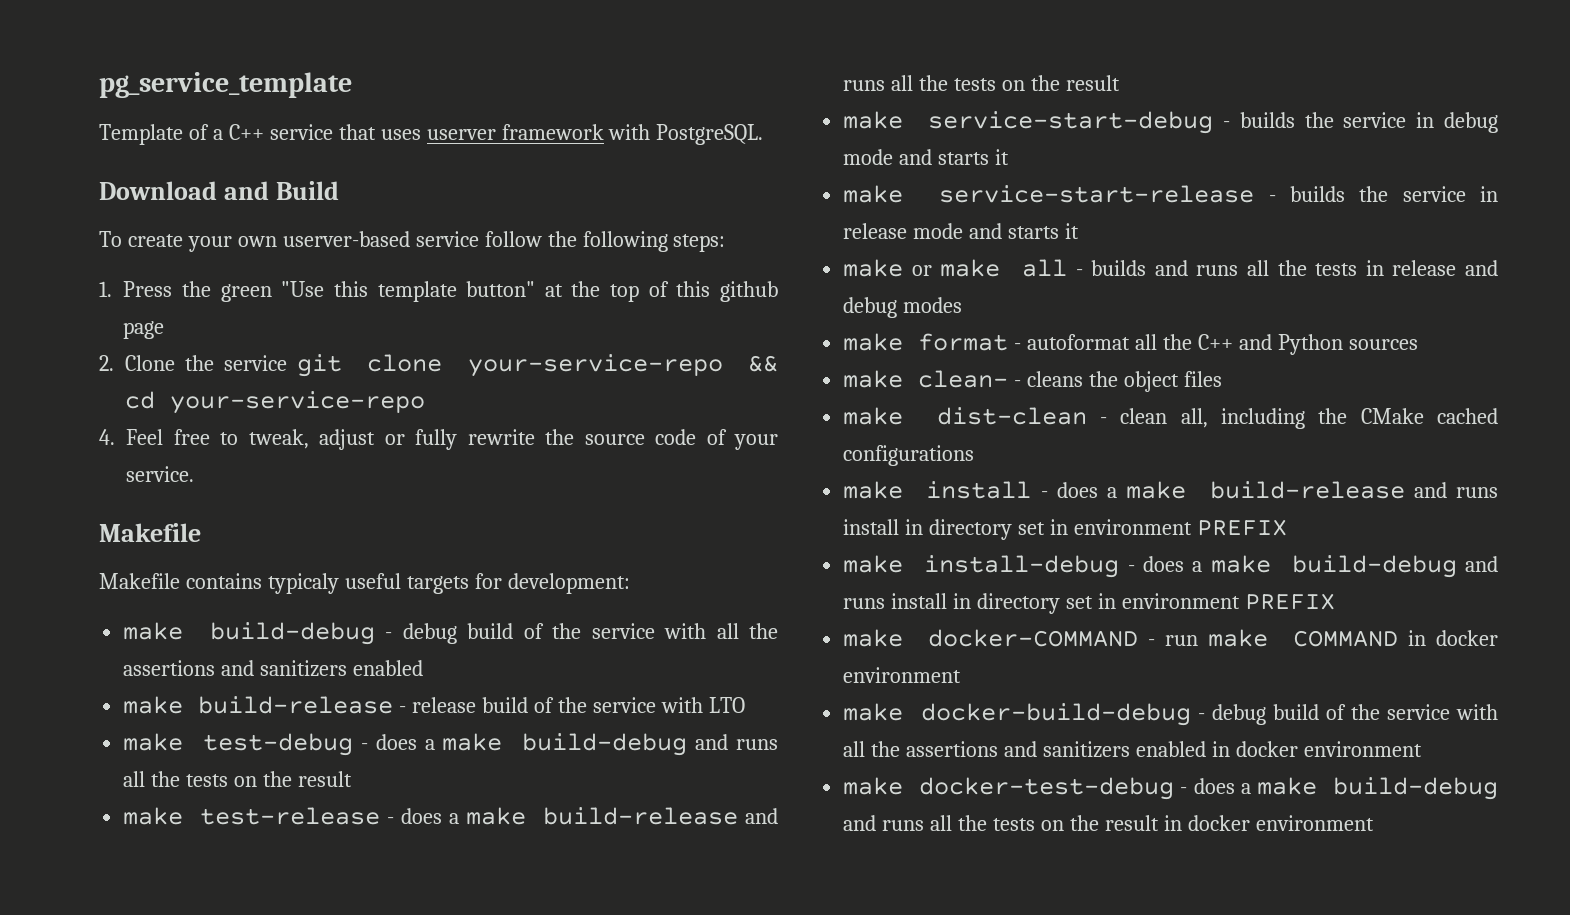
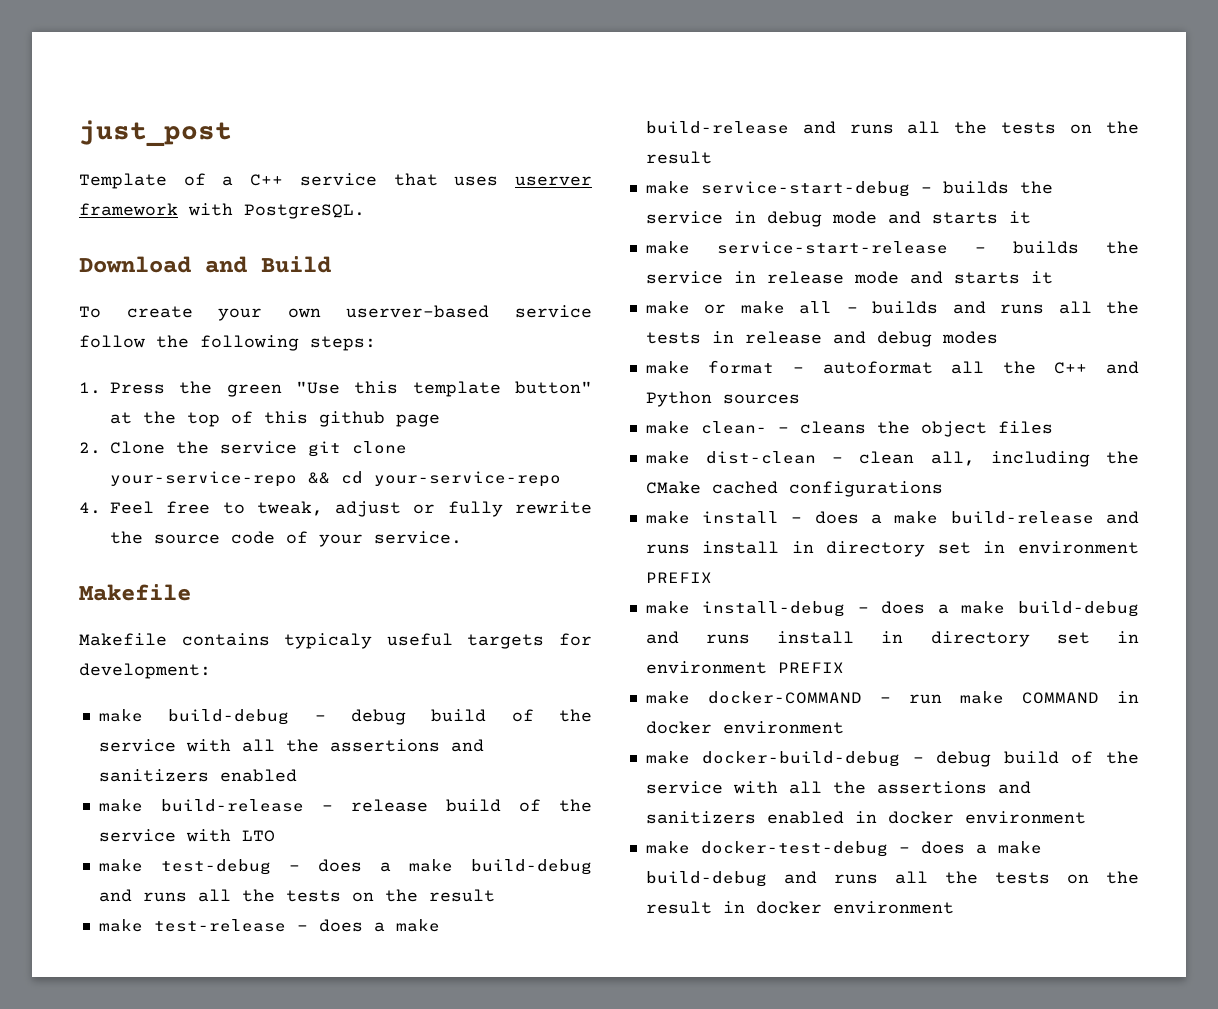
[99,72,352,98] pg_service_template -> [79,120,232,147] just_post

